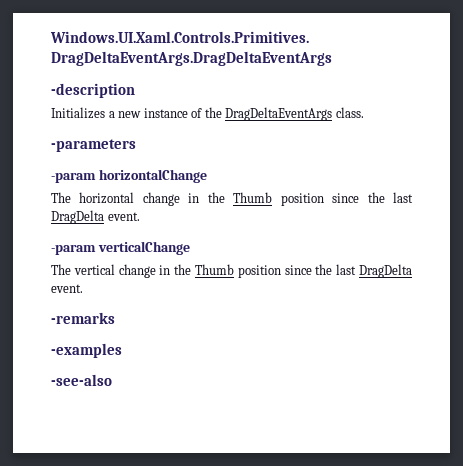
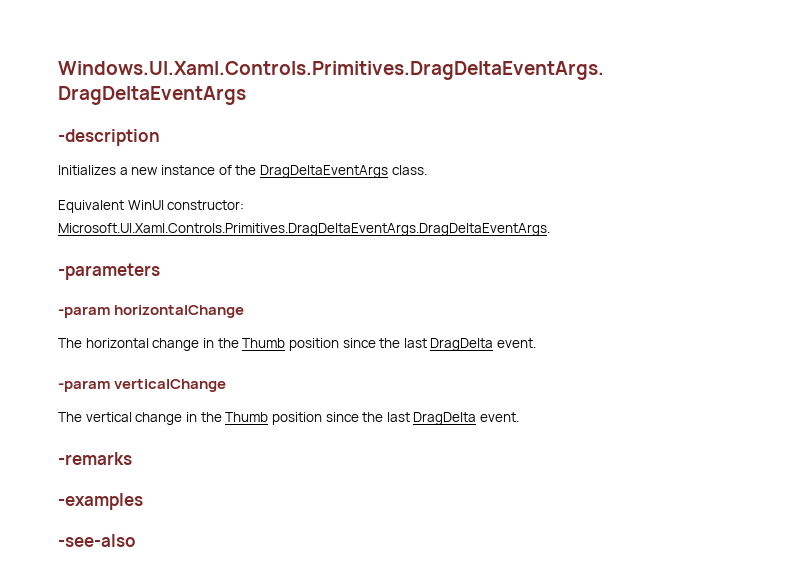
(364, 112) none -> [58,200,245,213] [58,223,550,236] // Equivalent WinUI constructor: Microsoft.UI.Xaml.Controls.Primitives.DragDeltaEventArgs.DragDeltaEventArgs.

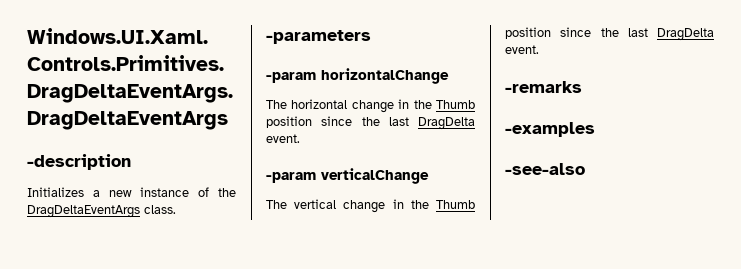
[58,200,245,213] [58,223,550,236] // Equivalent WinUI constructor: Microsoft.UI.Xaml.Controls.Primitives.DragDeltaEventArgs.DragDeltaEventArgs. -> (176, 209) none

